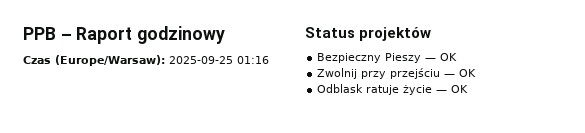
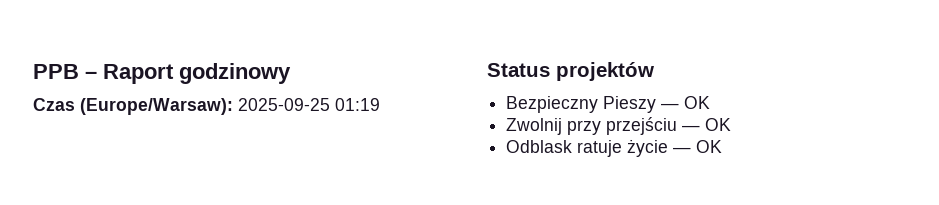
[237,56,269,64] 01:16 -> [335,98,380,111] 01:19

